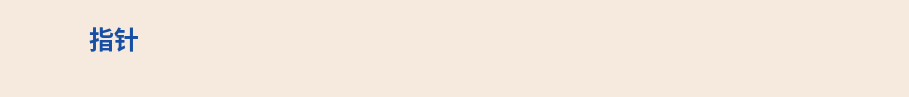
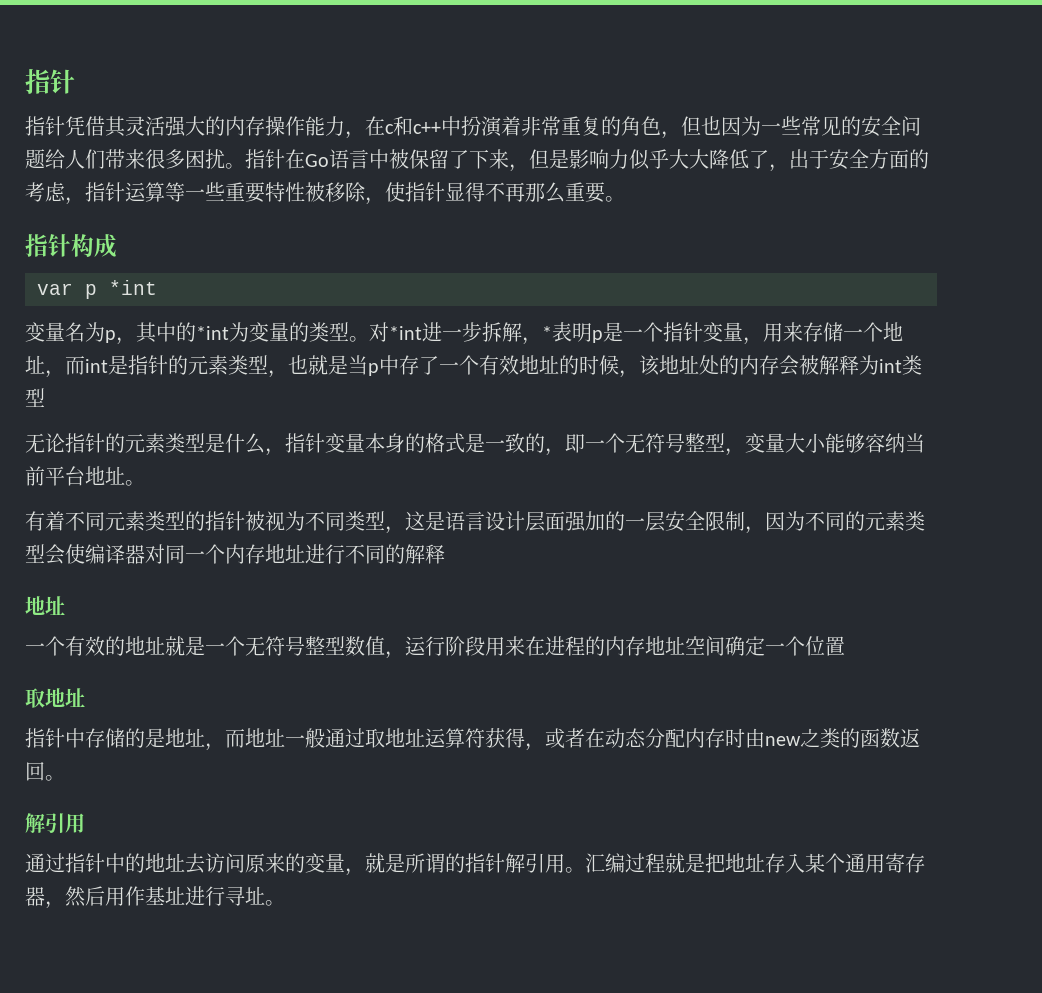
[89,27,139,52] 指针 -> [25,69,75,94] [25,116,921,139] [25,149,929,172] [25,182,625,205] [25,234,117,258] [37,280,157,299] [25,322,903,345] [25,355,922,378] [25,388,45,407] [25,433,925,456] [25,466,145,486] [25,511,925,534] [25,544,445,565] [25,596,65,615] [25,636,845,659] [25,688,85,708] [25,728,920,751] [25,762,65,781] [25,813,85,834] [25,853,925,876] [25,886,285,909] 指针 // 指针凭借其灵活强大的内存操作能力，在c和c++中扮演着非常重复的角色，但也因为一些常见的安全问题给人们带来很多困扰。指针在Go语言中被保留了下来，但是影响力似乎大大降低了，出于安全方面的考虑，指针运算等一些重要特性被移除，使指针显得不再那么重要。 // 指针构成 // var p *int // 变量名为p，其中的*int为变量的类型。对*int进一步拆解，*表明p是一个指针变量，用来存储一个地址，而int是指针的元素类型，也就是当p中存了一个有效地址的时候，该地址处的内存会被解释为int类型 // 无论指针的元素类型是什么，指针变量本身的格式是一致的，即一个无符号整型，变量大小能够容纳当前平台地址。 // 有着不同元素类型的指针被视为不同类型，这是语言设计层面强加的一层安全限制，因为不同的元素类型会使编译器对同一个内存地址进行不同的解释 // 地址 // 一个有效的地址就是一个无符号整型数值，运行阶段用来在进程的内存地址空间确定一个位置 // 取地址 // 指针中存储的是地址，而地址一般通过取地址运算符获得，或者在动态分配内存时由new之类的函数返回。 // 解引用 // 通过指针中的地址去访问原来的变量，就是所谓的指针解引用。汇编过程就是把地址存入某个通用寄存器，然后用作基址进行寻址。

